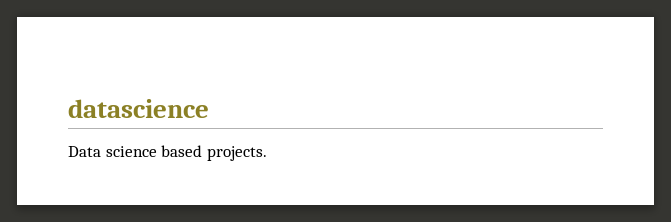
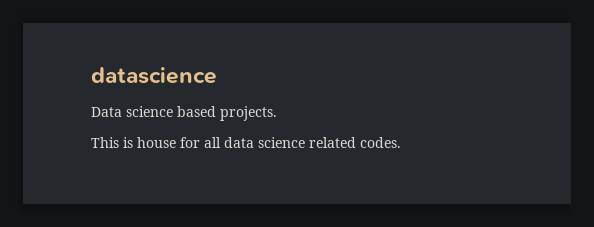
(267, 153) none -> [91,137,401,148] // This is house for all data science related codes.

